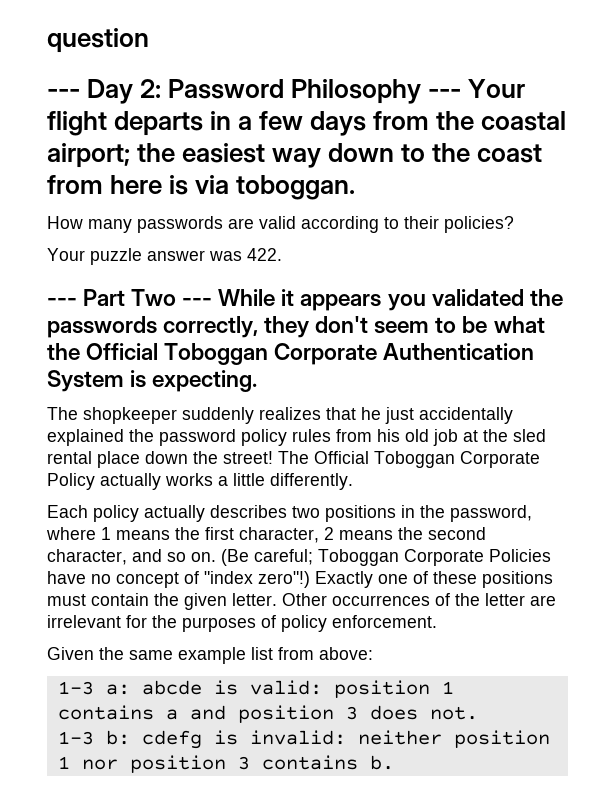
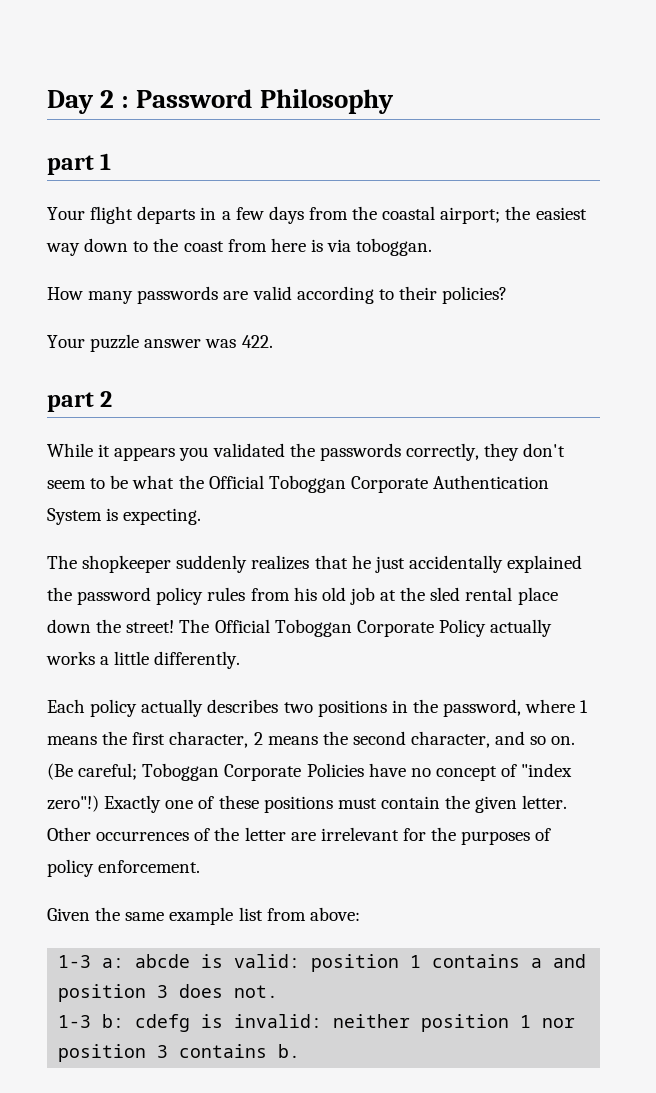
[47,28,149,53] [47,79,162,104] question // --- Day 2: -> [47,90,130,114] Day 2 :
[428,89,462,98] --- -> [47,153,112,175] // part 1 //
[47,289,213,306] --- Part Two --- -> [47,391,113,412] part 2 //

